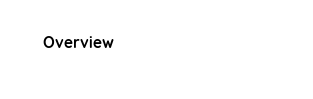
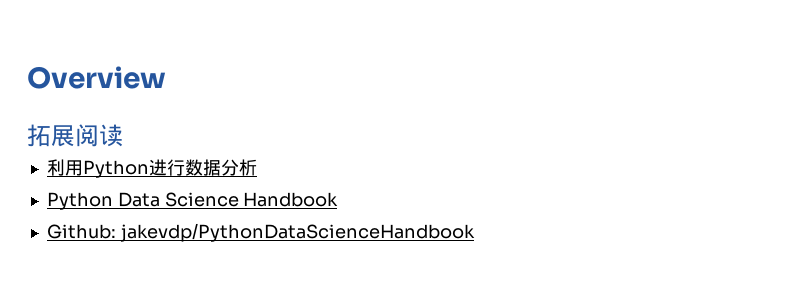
(114, 42) none -> [27,124,123,147] [46,159,257,178] [46,192,339,210] [46,223,475,242] // 拓展阅读 // 利用Python进行数据分析 // Python Data Science Handbook // Github: jakevdp/PythonDataScienceHandbook

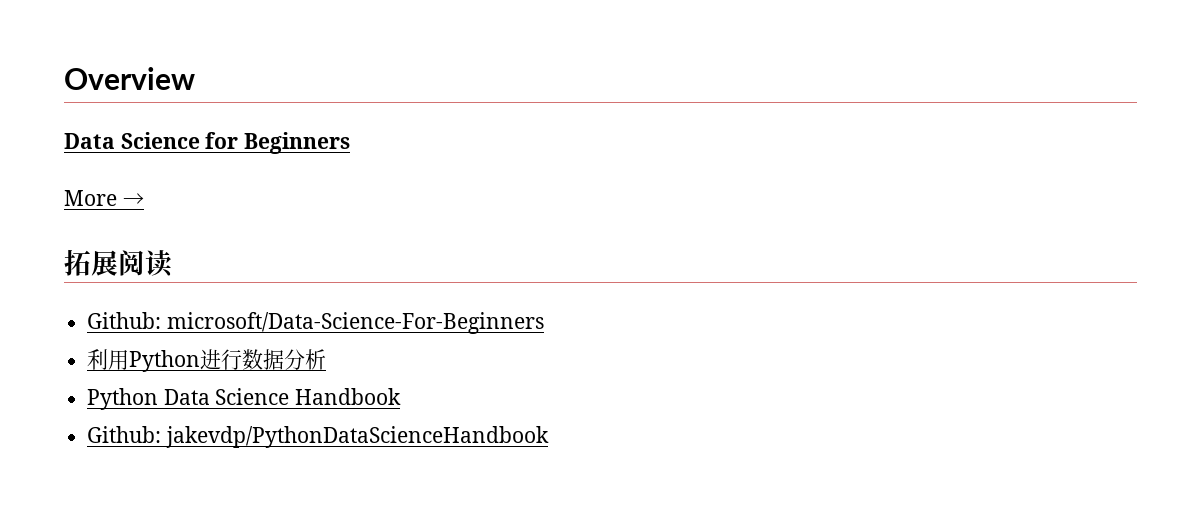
(166, 77) none -> [64,132,351,154] [64,190,144,206] // Data Science for Beginners // More →
(123, 135) none -> [87,312,544,334] // Github: microsoft/Data-Science-For-Beginners

